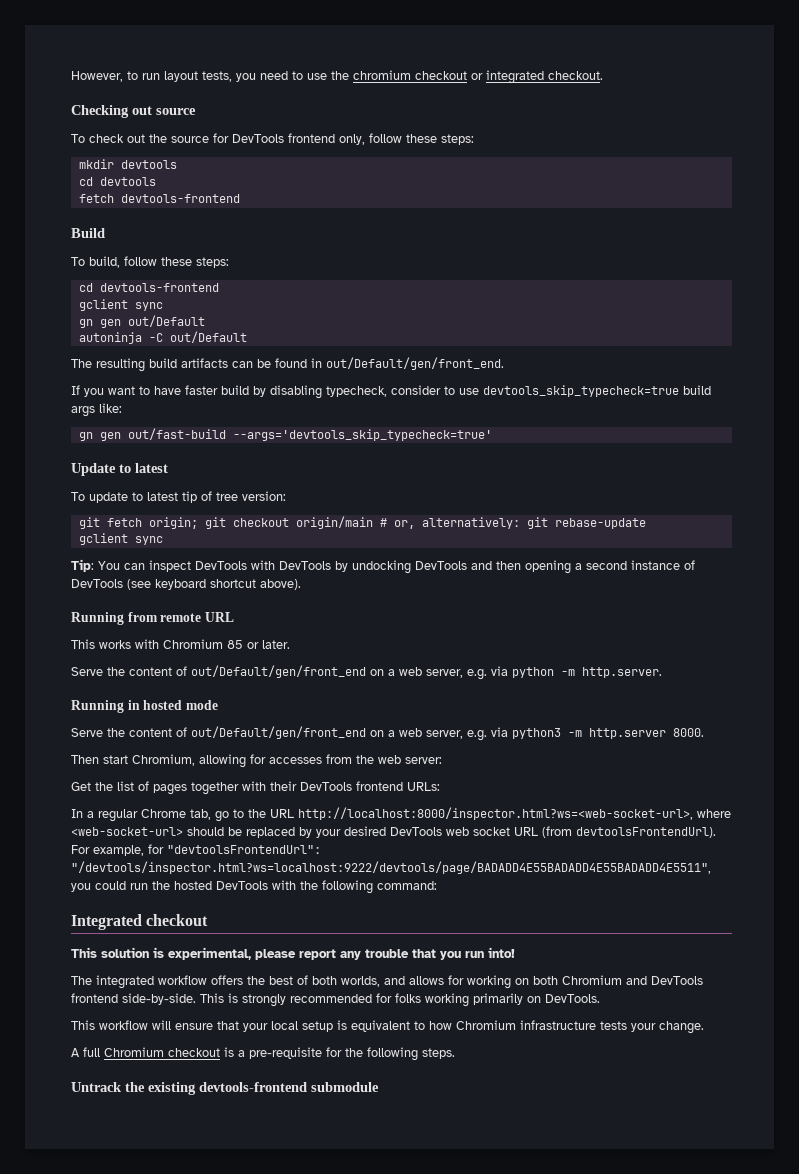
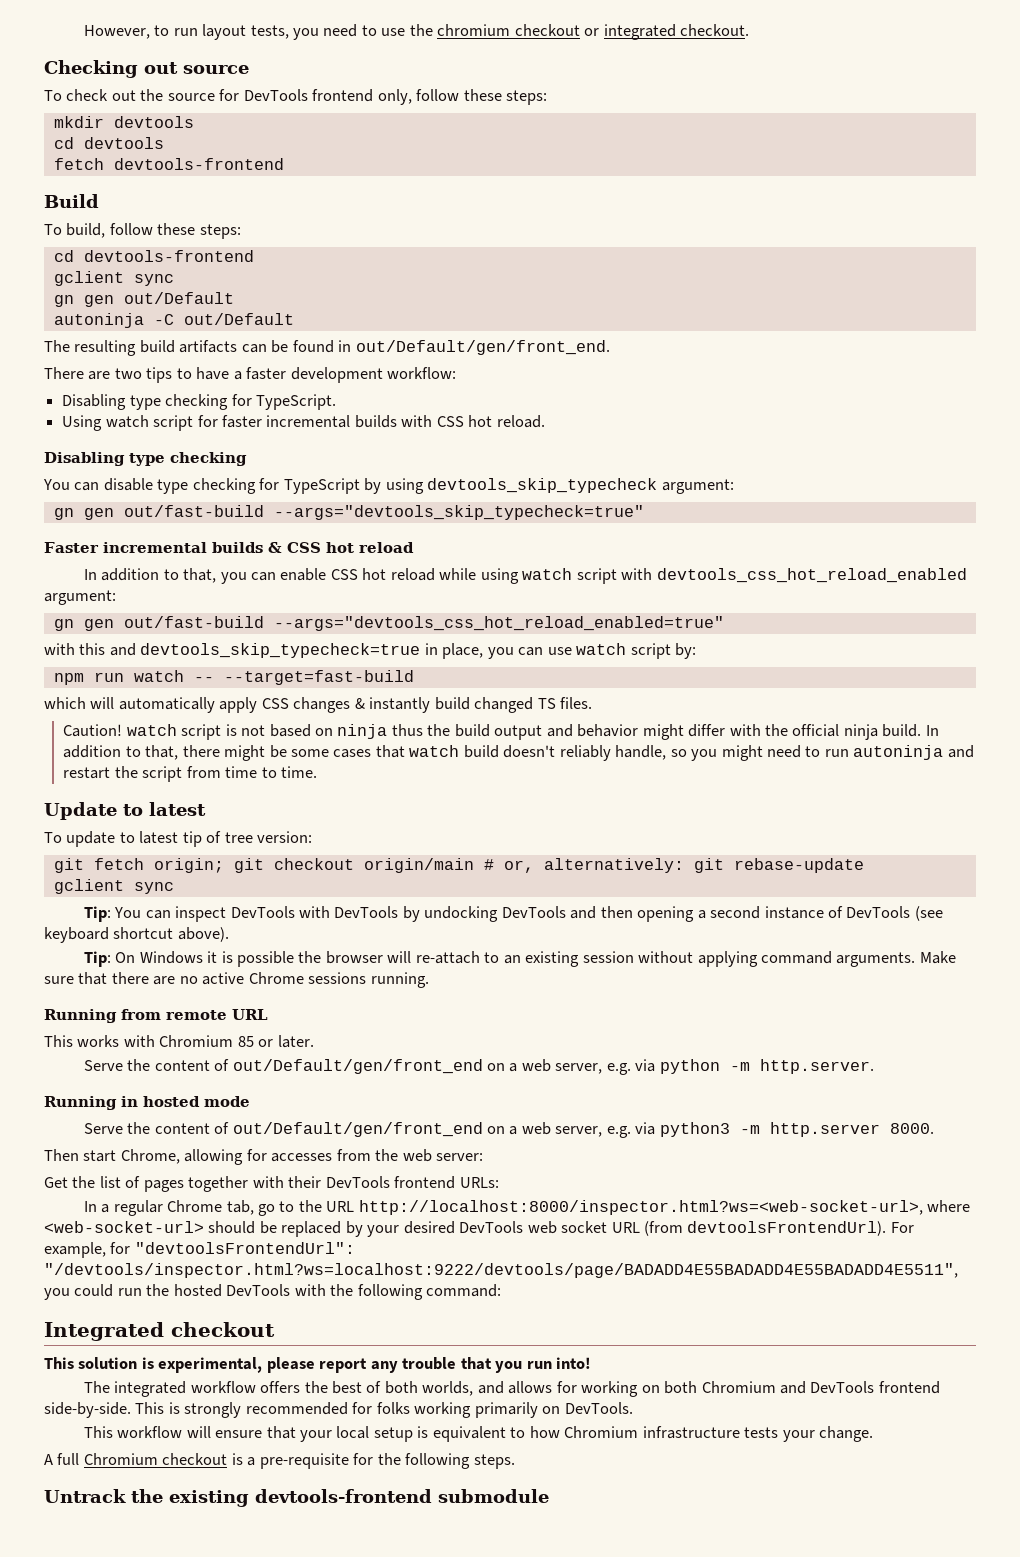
[71,385,711,399] [71,403,122,417] [78,428,492,441] If you want to have faster build by disabling typecheck, consider to use devtools_skip_typecheck=true build args like: // gn gen out/fast-build --args='devtools_skip_typecheck=true' -> [44,367,457,383] [62,394,336,410] [62,415,545,431] [44,452,247,466] [43,478,734,494] [53,505,644,520] [44,542,414,553] [83,568,967,584] [44,590,116,605] [53,616,724,631] [44,643,697,659] [53,670,414,685] [44,697,593,713] [63,724,939,740] [63,745,974,761] [63,766,317,782] There are two tips to have a faster development workflow: // Disabling type checking for TypeScript. // Using watch script for faster incremental builds with CSS hot reload. // Disabling type checking // You can disable type checking for TypeScript by using devtools_skip_typecheck argument: // gn gen out/fast-build --args="devtools_skip_typecheck=true" // Faster incremental builds & CSS hot reload // In addition to that, you can enable CSS hot reload while using watch script with devtools_css_hot_reload_enabled argument: // gn gen out/fast-build --args="devtools_css_hot_reload_enabled=true" // with this and devtools_skip_typecheck=true in place, you can use watch script by: // npm run watch -- --target=fast-build // which will automatically apply CSS changes & instantly build changed TS files. // Caution! watch script is not based on ninja thus the build output and behavior might differ with the official ninja build. In addition to that, there might be some cases that watch build doesn't reliably handle, so you might need to run autoninja and restart the script from time to time.
(301, 584) none -> [83,951,956,967] [44,972,429,988] // Tip: On Windows it is possible the browser will re-attach to an existing session without applying command arguments. Make sure that there are no active Chrome sessions running.
[132,754,195,766] Chromium, -> [120,1149,180,1164] Chrome,

